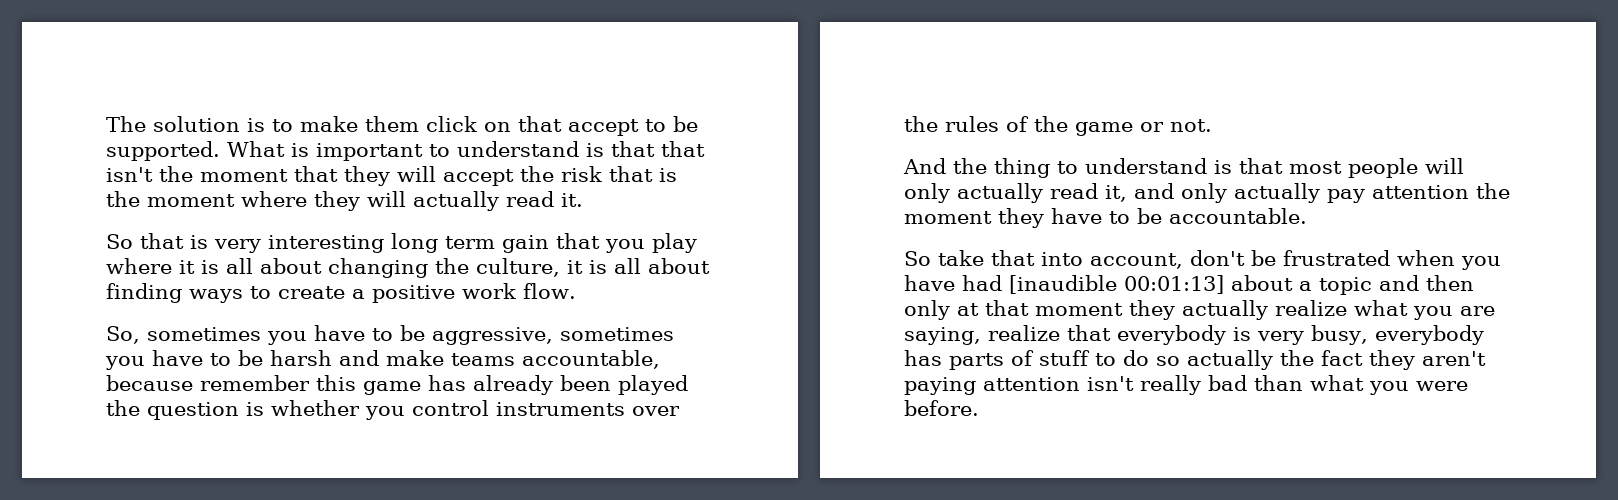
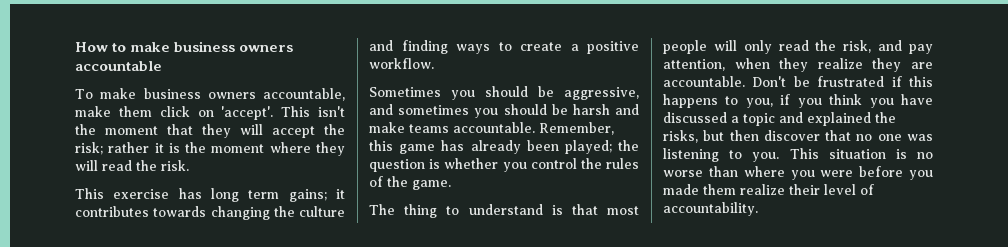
[106,116,698,136] [106,141,705,161] The solution is to make them click on that accept to be supported. What is important to understand is that that -> [75,41,294,52] [75,61,162,71] [75,88,345,101] [75,106,311,120] How to make business owners accountable // To make business owners accountable, make them click on 'accept'. This
[561,166,653,182] risk that -> [75,142,164,155] risk; rather it
[413,191,583,211] [106,233,697,253] [106,258,710,278] actually read it. // So that is very interesting long term gain that you play where it is all about changing the culture, it is all about -> [102,160,189,171] [75,188,345,202] [75,206,345,220] [369,40,393,51] read the risk. // This exercise has long term gains; it contributes towards changing the culture and
[462,283,576,299] [106,325,674,345] [105,350,231,370] work flow. // So, sometimes you have to be aggressive, sometimes you have to -> [369,58,434,69] [369,86,639,100] [369,104,547,118] workflow. // Sometimes you should be aggressive, and sometimes you should
[522,350,660,369] [106,375,310,391] accountable, because remember -> [453,122,614,135] accountable. Remember,
[618,375,688,395] played -> [564,140,612,154] played;
[496,402,680,416] instruments over -> (577, 163) none
[1075,119,1212,136] [903,158,987,174] game or not. // And the -> [412,180,451,190] [369,204,395,215] game. // The
[957,183,1510,203] [904,208,1307,228] [904,250,1501,270] [904,275,1474,295] [904,300,1495,320] [904,325,1484,345] [904,350,1486,370] [904,375,1468,395] [904,400,979,416] actually read it, and only actually pay attention the moment they have to be accountable. // So take that into account, don't be frustrated when you have had [inaudible 00:01:13] about a topic and then only at that moment they actually realize what you are saying, realize that everybody is very busy, everybody has parts of stuff to do so actually the fact they aren't paying attention isn't really bad than what you were before. -> [778,40,933,54] [663,58,933,72] [663,76,933,87] [663,94,933,108] [663,112,896,126] [663,130,933,143] [663,148,933,162] [663,166,933,180] [663,184,874,195] [663,202,758,216] read the risk, and pay attention, when they realize they are accountable. Don't be frustrated if this happens to you, if you think you have discussed a topic and explained the risks, but then discover that no one was listening to you. This situation is no worse than where you were before you made them realize their level of accountability.

